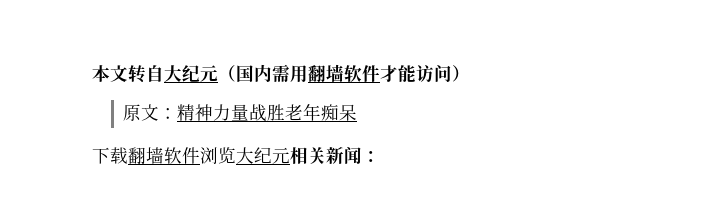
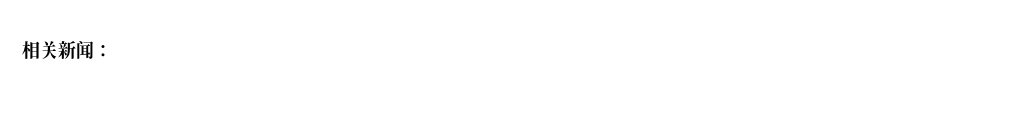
[92,64,470,83] [123,103,358,122] [92,147,290,164] 本文转自大纪元（国内需用翻墙软件才能访问） // 原文：精神力量战胜老年痴呆 // 下载翻墙软件浏览大纪元 -> (22, 50) none

